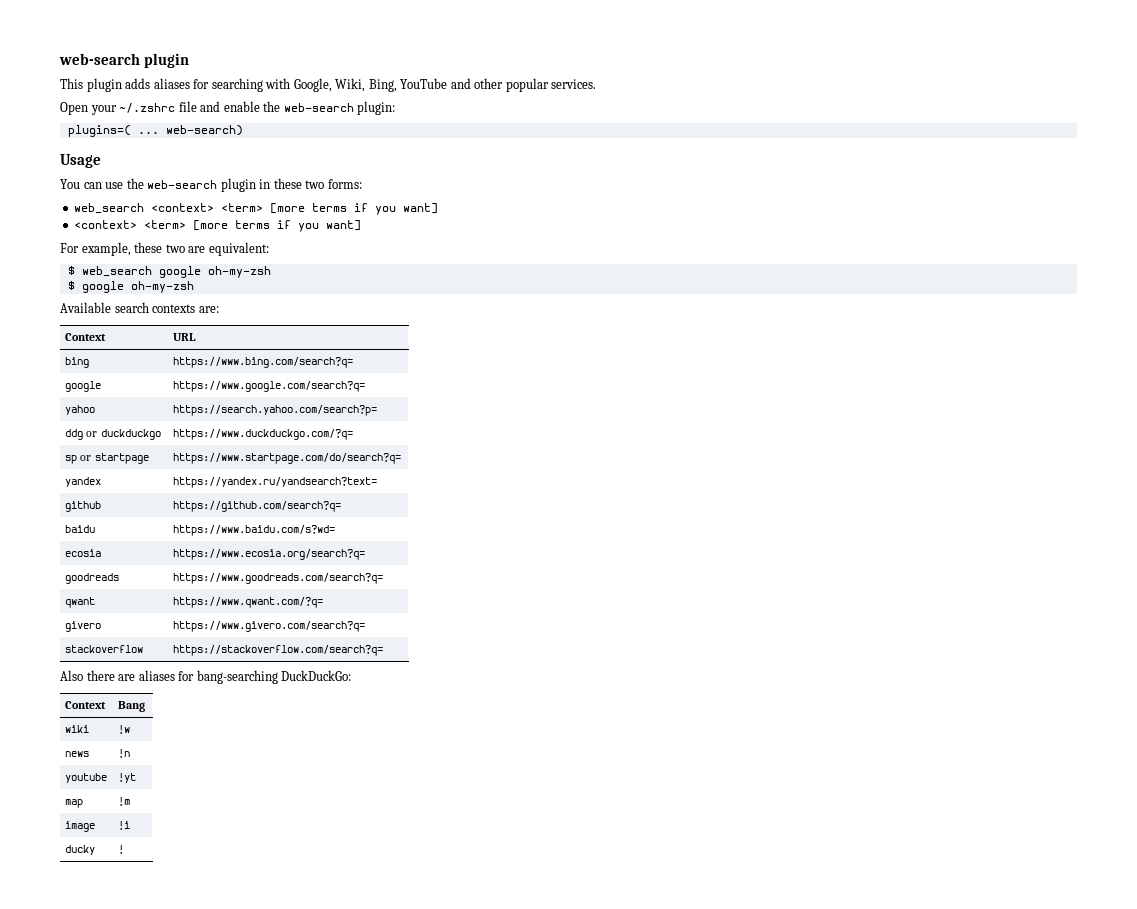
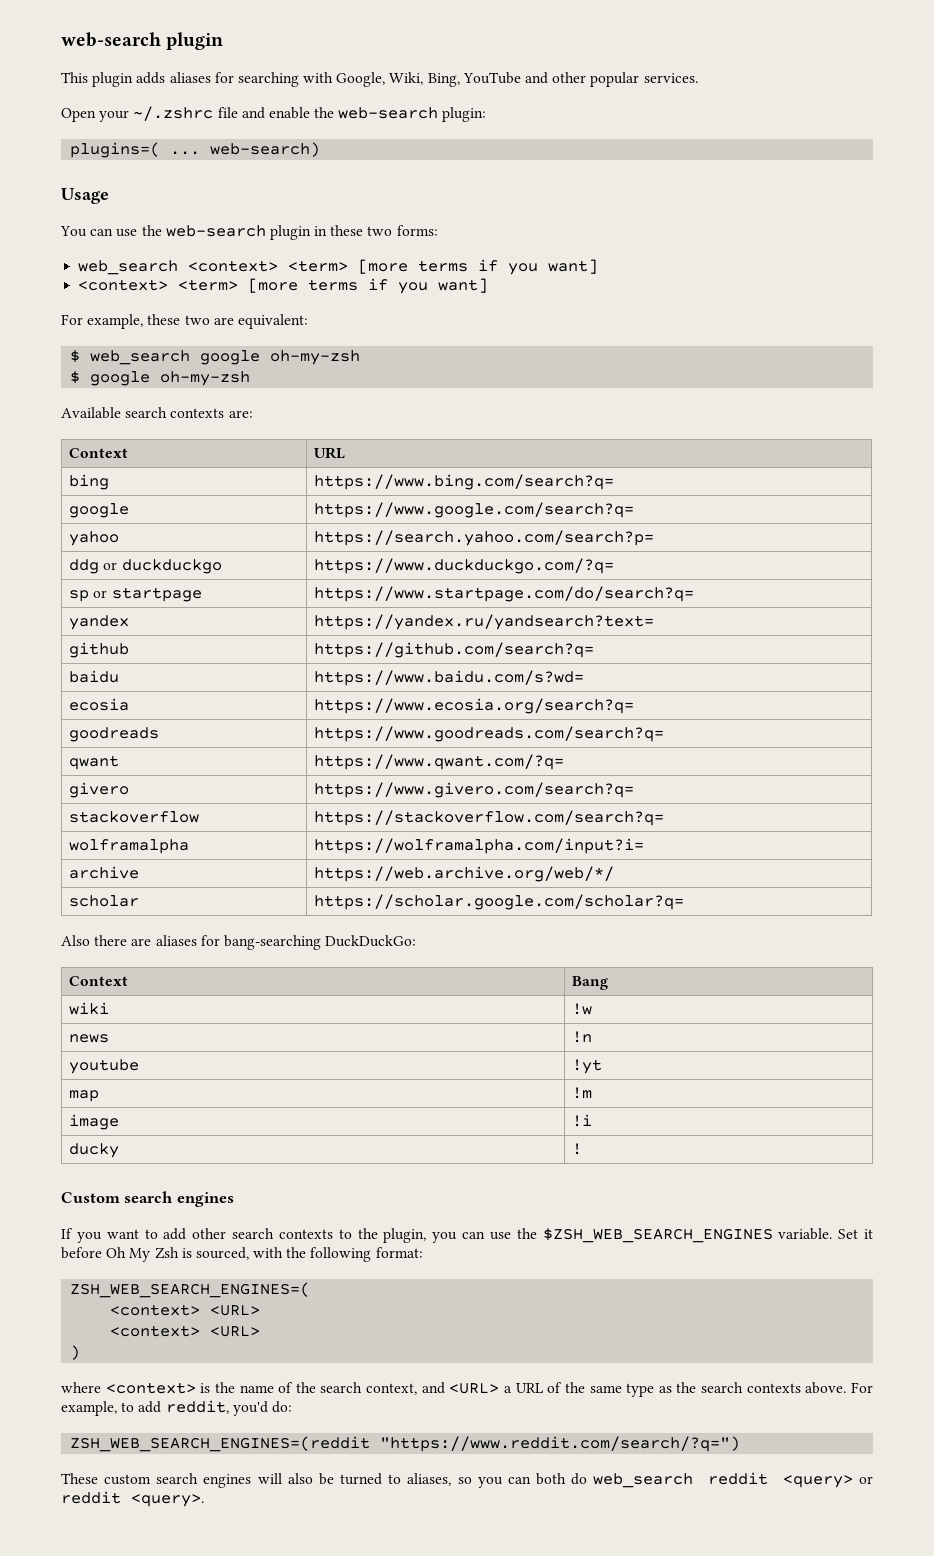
(384, 650) none -> [69,839,190,854] [314,838,645,854] [69,866,140,879] [314,866,615,882] [69,895,140,907] [314,894,685,910] // wolframalpha | https://wolframalpha.com/input?i= // archive | https://web.archive.org/web/*/ // scholar | https://scholar.google.com/scholar?q=
(125, 849) none -> [61,1191,234,1207] [61,1228,873,1243] [61,1247,423,1262] [70,1282,311,1298] [110,1304,261,1316] [110,1325,261,1337] [70,1345,81,1360] [61,1382,873,1397] [61,1400,292,1416] [70,1436,741,1452] [61,1472,873,1488] [61,1491,204,1507] // Custom search engines // If you want to add other search contexts to the plugin, you can use the $ZSH_WEB_SEARCH_ENGINES variable. Set it before Oh My Zsh is sourced, with the following format: // ZSH_WEB_SEARCH_ENGINES=( // <context> <URL> // <context> <URL> // ) // where <context> is the name of the search context, and <URL> a URL of the same type as the search contexts above. For example, to add reddit, you'd do: // ZSH_WEB_SEARCH_ENGINES=(reddit "https://www.reddit.com/search/?q=") // These custom search engines will also be turned to aliases, so you can both do web_search reddit <query> or reddit <query>.

